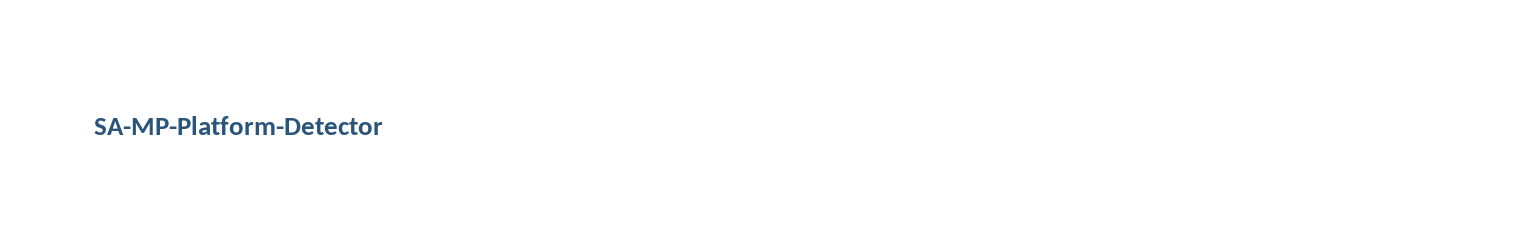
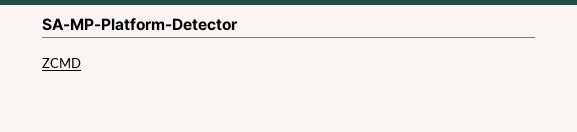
(383, 125) none -> [42,58,81,68] // ZCMD

